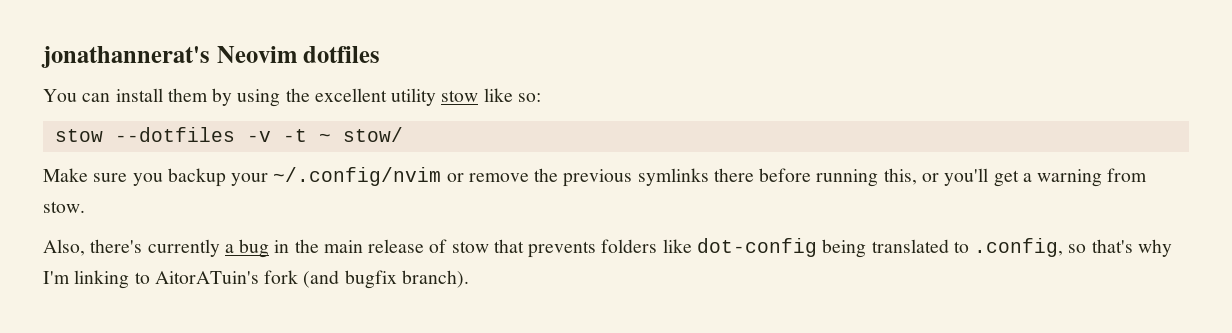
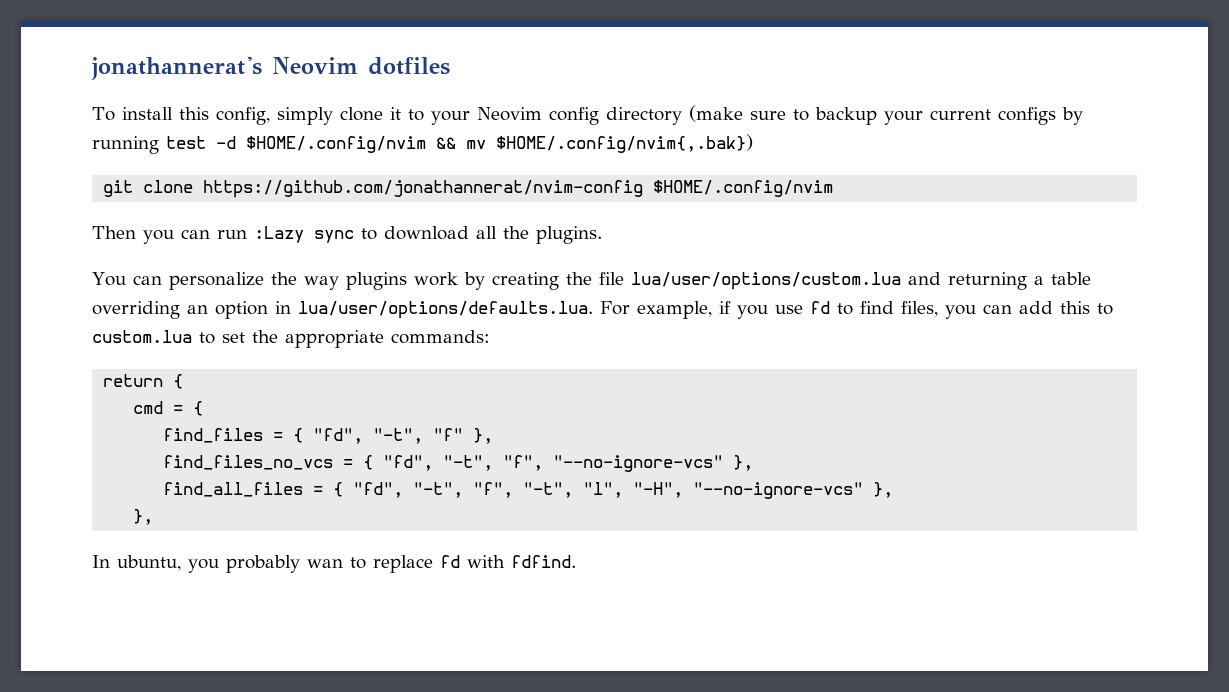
[43,88,541,107] [54,127,403,142] [43,167,1148,187] [43,201,85,213] [43,238,1172,258] [43,270,469,289] You can install them by using the excellent utility stow like so: // stow --dotfiles -v -t ~ stow/ // Make sure you backup your ~/.config/nvim or remove the previous symlinks there before running this, or you'll get a warning from stow. // Also, there's currently a bug in the main release of stow that prevents folders like dot-config being translated to .config, so that's why I'm linking to AitorATuin's fork (and bugfix branch). -> [92,105,1083,125] [92,134,753,154] [103,180,834,198] [92,226,602,244] [92,272,1091,290] [92,301,1113,319] [92,330,490,348] [103,374,184,389] [133,401,204,416] [163,428,494,444] [163,455,754,472] [163,482,894,499] [133,509,154,525] [92,555,576,573] To install this config, simply clone it to your Neovim config directory (make sure to backup your current configs by running test -d $HOME/.config/nvim && mv $HOME/.config/nvim{,.bak}) // git clone https://github.com/jonathannerat/nvim-config $HOME/.config/nvim // Then you can run :Lazy sync to download all the plugins. // You can personalize the way plugins work by creating the file lua/user/options/custom.lua and returning a table overriding an option in lua/user/options/defaults.lua. For example, if you use fd to find files, you can add this to custom.lua to set the appropriate commands: // return { // cmd = { // find_files = { "fd", "-t", "f" }, // find_files_no_vcs = { "fd", "-t", "f", "--no-ignore-vcs" }, // find_all_files = { "fd", "-t", "f", "-t", "l", "-H", "--no-ignore-vcs" }, // }, // In ubuntu, you probably wan to replace fd with fdfind.

